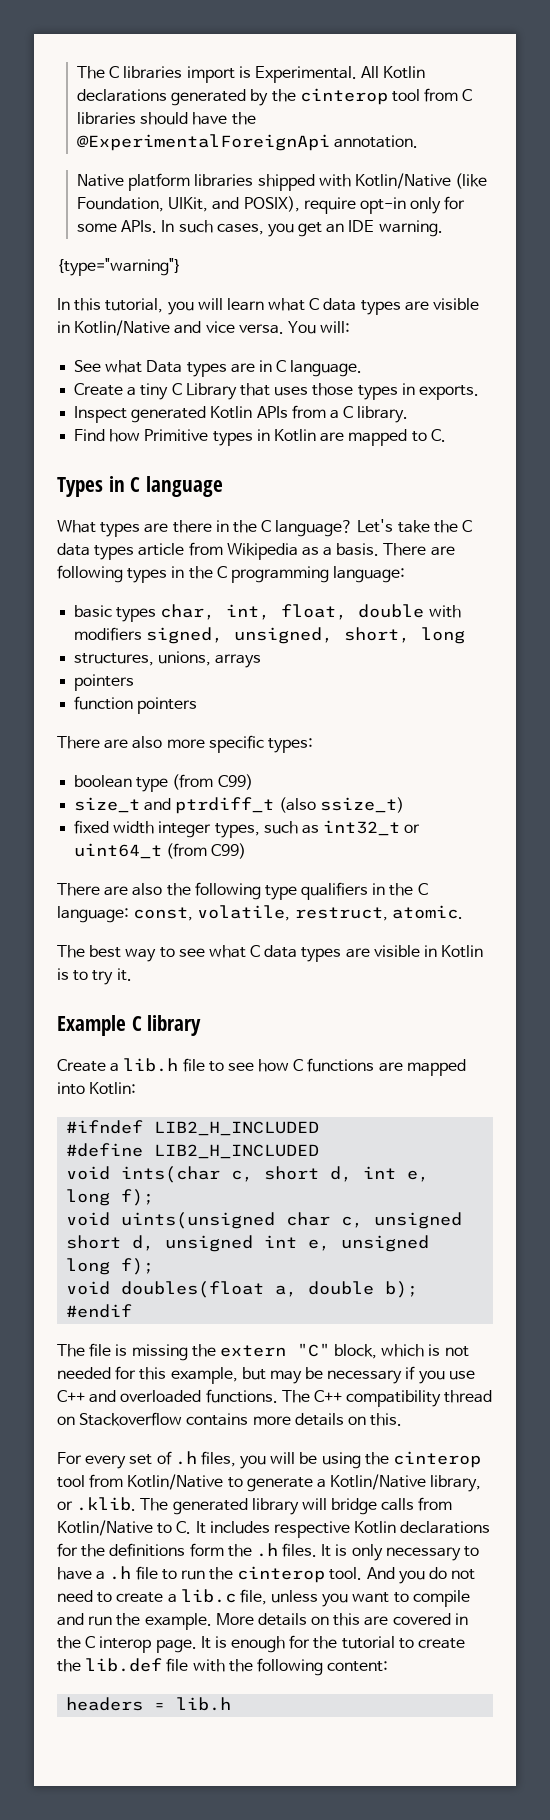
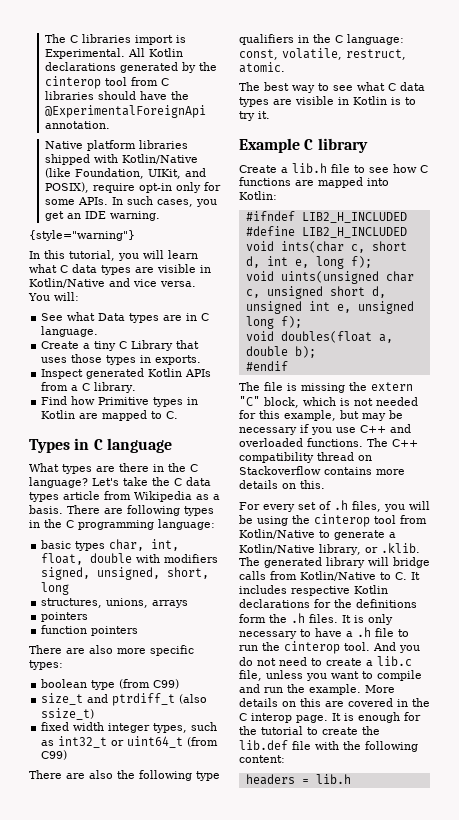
[57,258,181,276] {type="warning"} -> [29,230,135,241] {style="warning"}

